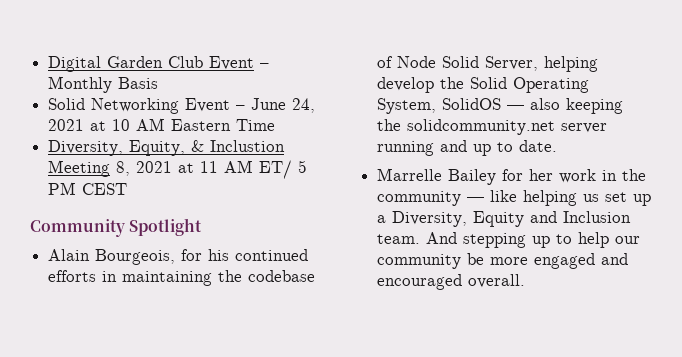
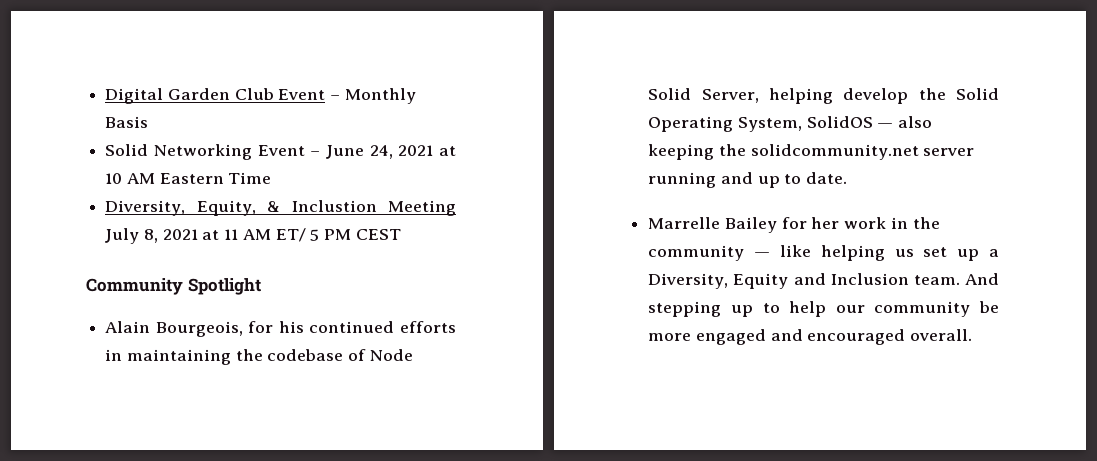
(111, 168) none -> [105,228,140,244] July

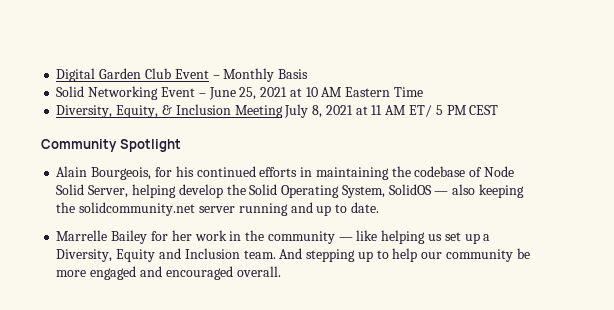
[369,145,393,159] 24, -> [239,87,257,100] 25,
[291,200,377,212] Inclustion -> [175,104,231,115] Inclusion

